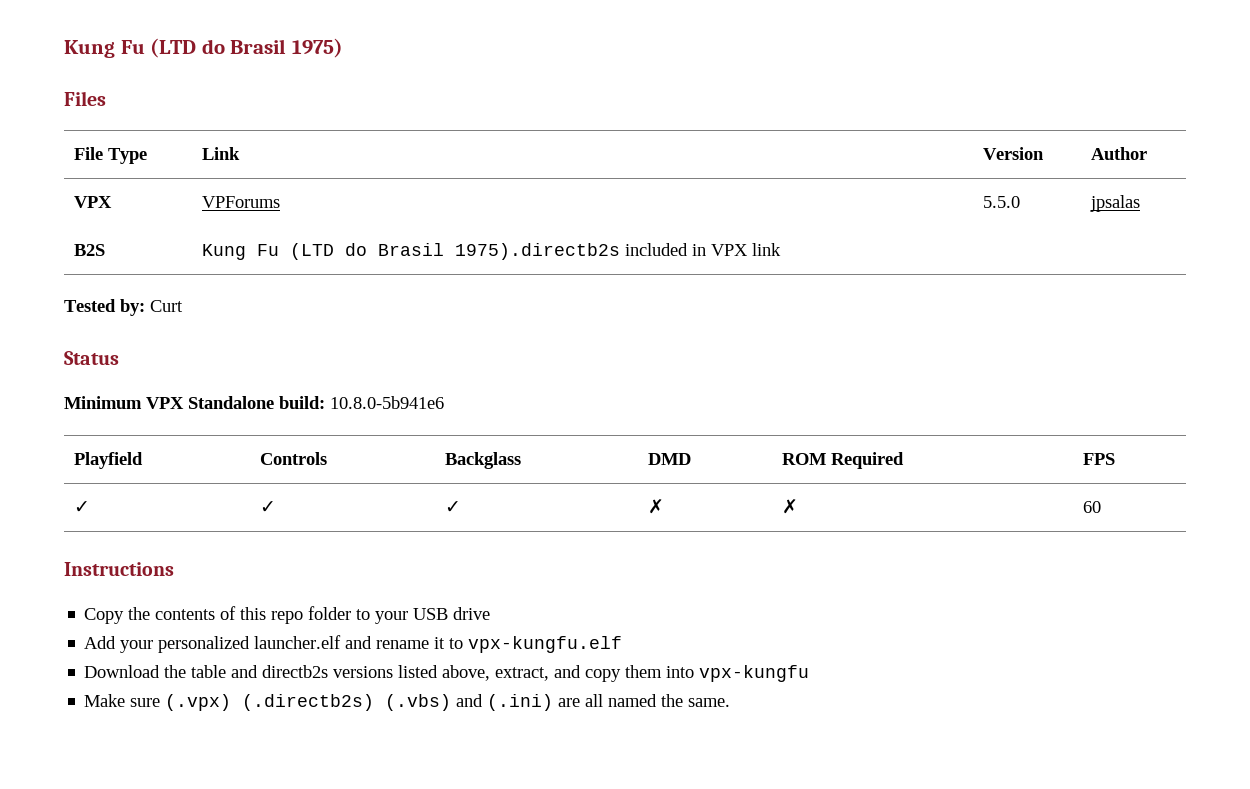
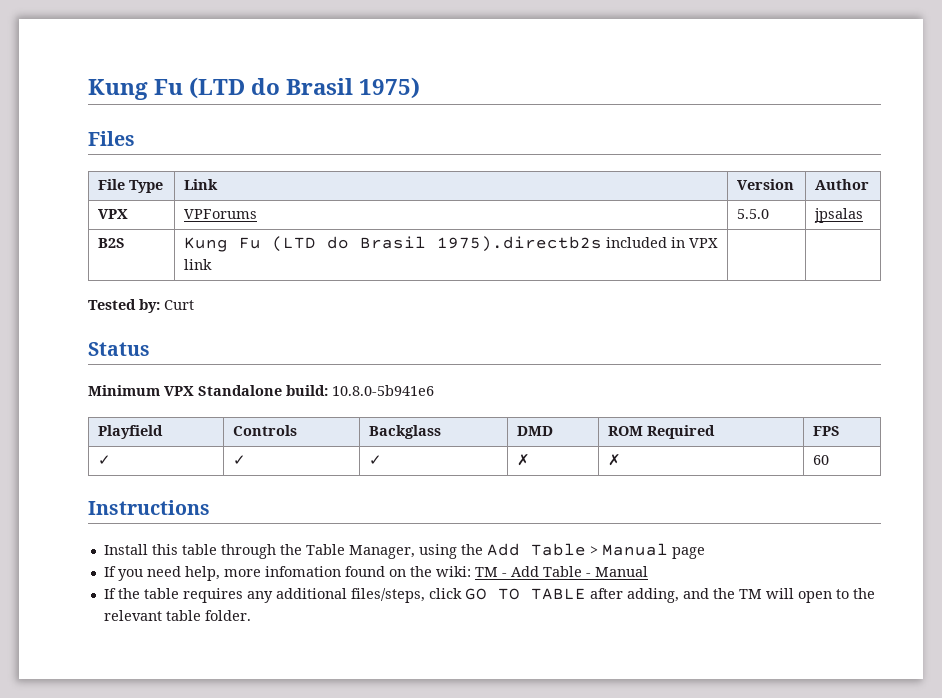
[84,606,491,624] [84,635,623,653] [84,665,810,682] [84,694,731,711] Copy the contents of this repo folder to your USB drive // Add your personalized launcher.elf and rename it to vpx-kungfu.elf // Download the table and directb2s versions listed above, extract, and copy them into vpx-kungfu // Make sure (.vpx) (.directb2s) (.vbs) and (.ini) are all named the same. -> [103,543,705,559] [103,566,648,581] [103,588,875,603] [103,610,251,621] Install this table through the Table Manager, using the Add Table > Manual page // If you need help, more infomation found on the wiki: TM - Add Table - Manual // If the table requires any additional files/steps, click GO TO TABLE after adding, and the TM will open to the relevant table folder.

